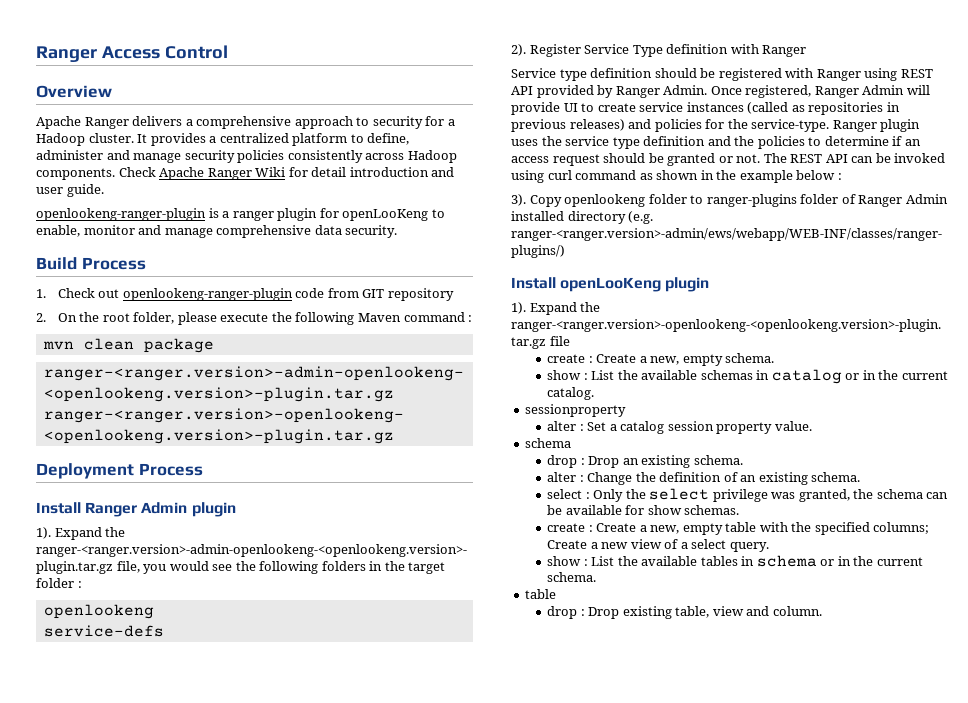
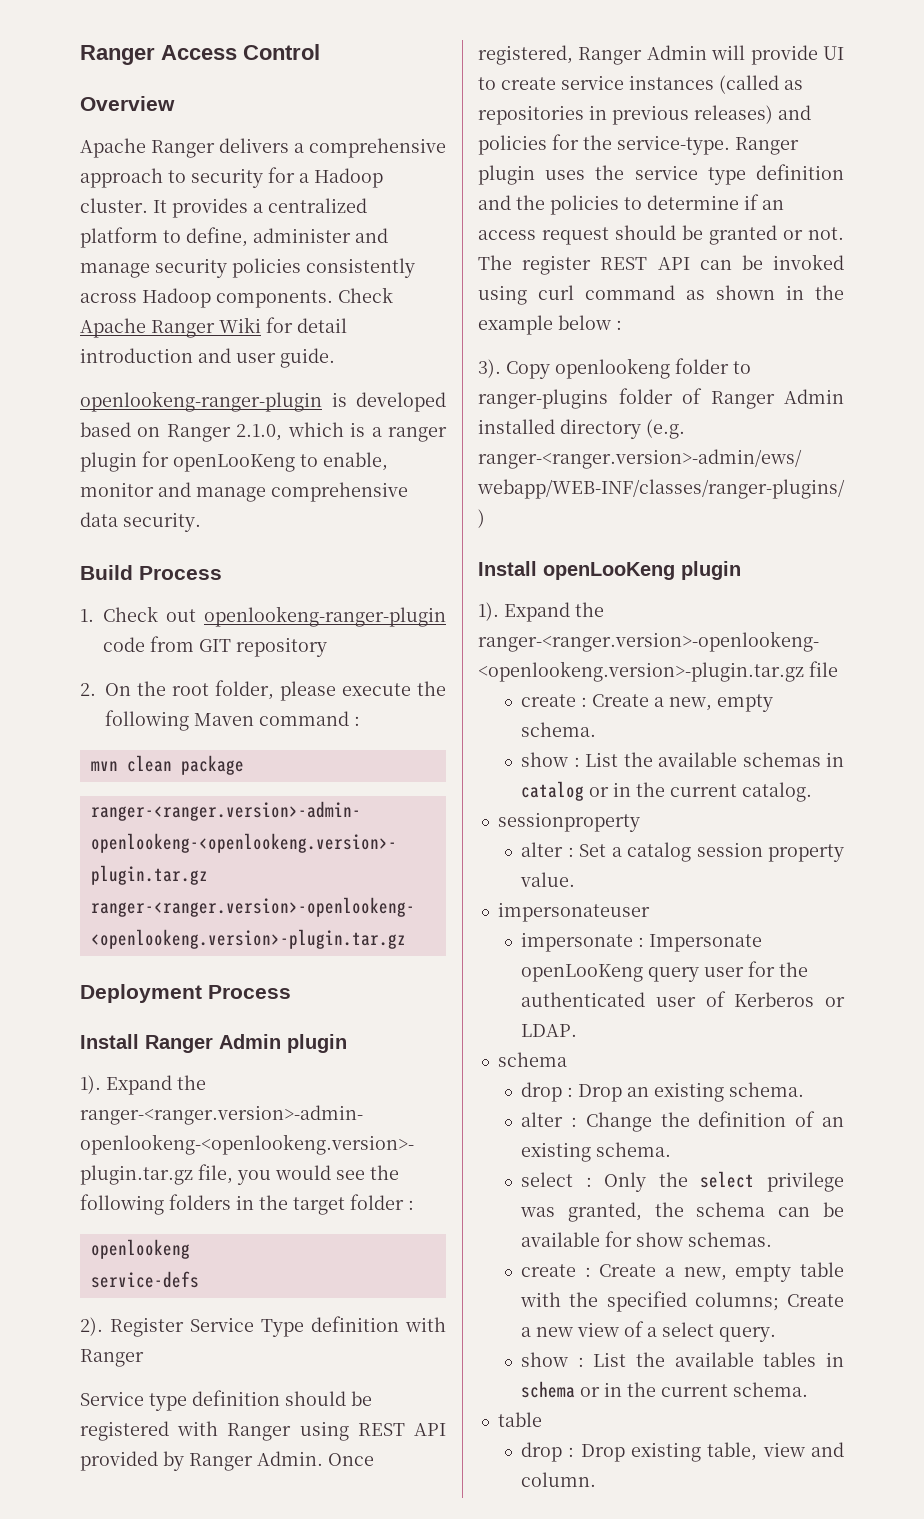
(219, 213) none -> [356,392,446,412] [80,422,366,442] developed based on Ranger 2.1.0, which is
(787, 158) none -> [522,255,592,275] register
(812, 426) none -> [497,902,650,922] [521,932,763,952] [521,961,809,982] [521,991,845,1007] [521,1024,578,1037] // impersonateuser // impersonate : Impersonate openLooKeng query user for the authenticated user of Kerberos or LDAP.

